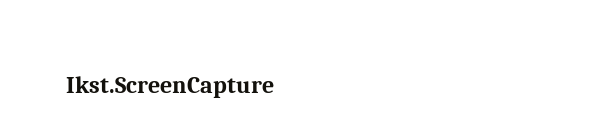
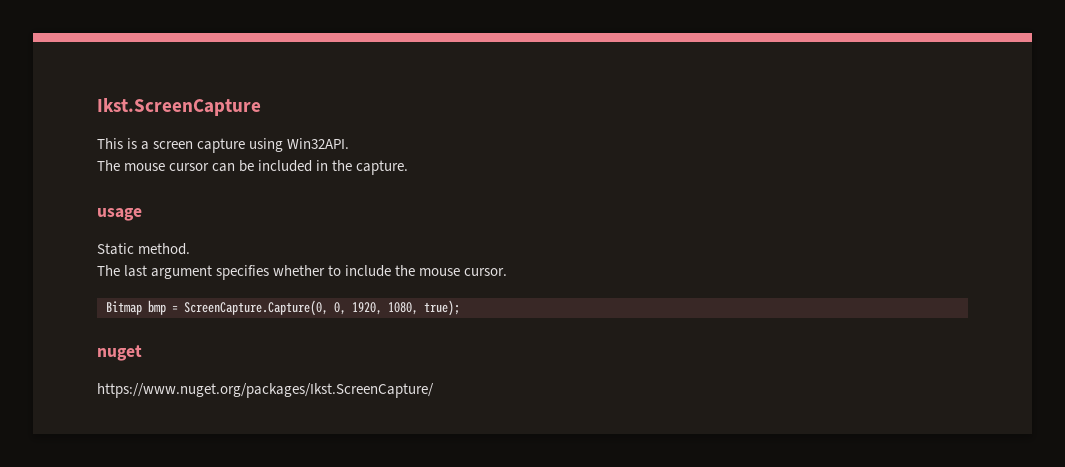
(274, 87) none -> [97,138,350,153] [97,160,409,175] [97,208,142,221] [97,243,191,255] [97,265,508,280] [106,300,460,316] [97,345,142,361] [97,383,434,398] // This is a screen capture using Win32API. // The mouse cursor can be included in the capture. // usage // Static method. // The last argument specifies whether to include the mouse cursor. // Bitmap bmp = ScreenCapture.Capture(0, 0, 1920, 1080, true); // nuget // https://www.nuget.org/packages/Ikst.ScreenCapture/

